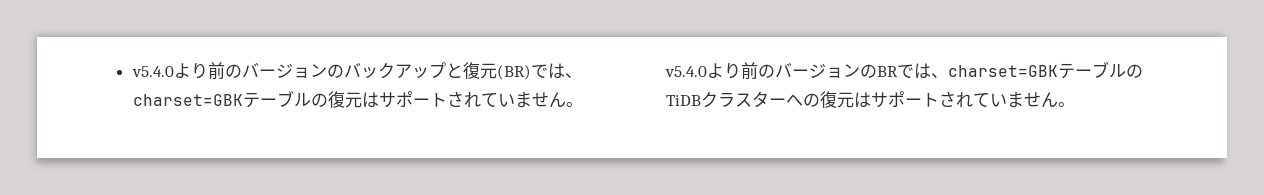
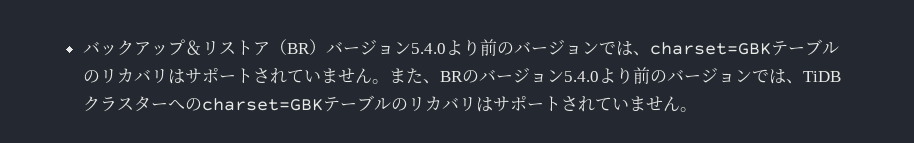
[131,62,582,80] [132,90,583,108] [664,61,1143,80] v5.4.0より前のバージョンのバックアップと復元(BR)では、charset=GBKテーブルの復元はサポートされていません。v5.4.0より前のバージョンのBRでは、charset=GBKテーブルの -> [82,39,839,56] [82,67,803,84] バックアップ＆リストア（BR）バージョン5.4.0より前のバージョンでは、charset=GBKテーブルのリカバリはサポートされていません。また、BRのバージョン5.4.0より前のバージョンでは、
[819,91,854,108] 復元 -> [201,95,476,112] charset=GBKテーブルのリカバリ

